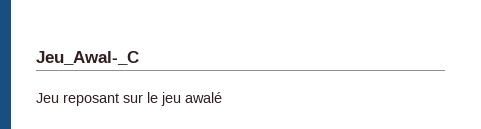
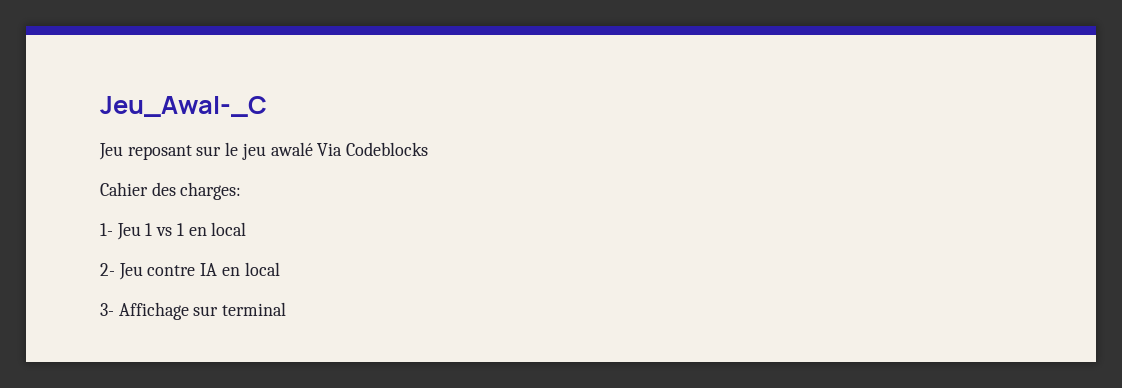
(222, 97) none -> [317,142,429,156] [100,182,242,200] [100,222,247,240] [100,262,280,280] [100,302,287,320] Via Codeblocks // Cahier des charges: // 1- Jeu 1 vs 1 en local // 2- Jeu contre IA en local // 3- Affichage sur terminal

